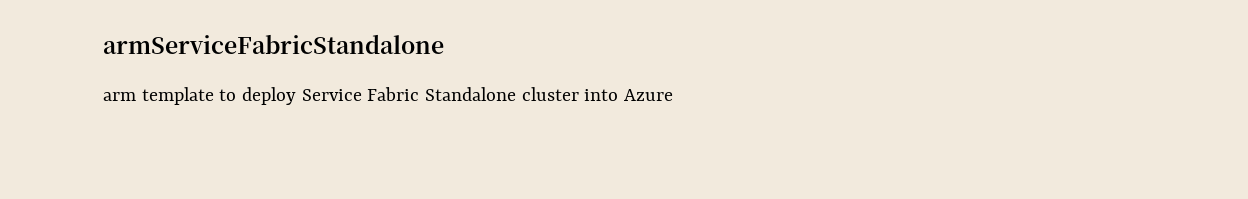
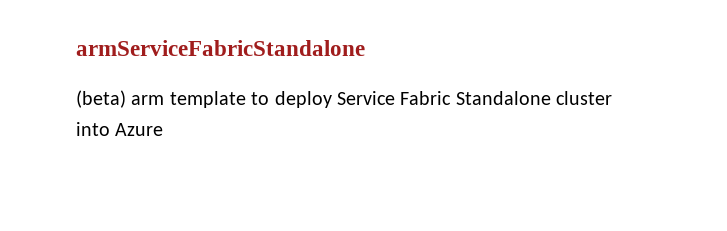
(444, 44) none -> [76,90,126,108] (beta)

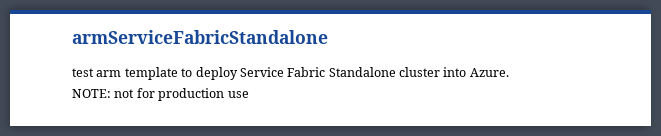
[76,90,126,108] (beta) -> [72,68,94,77] test
[115,123,164,136] Azure -> [469,68,509,77] [72,88,249,101] Azure. // NOTE: not for production use

